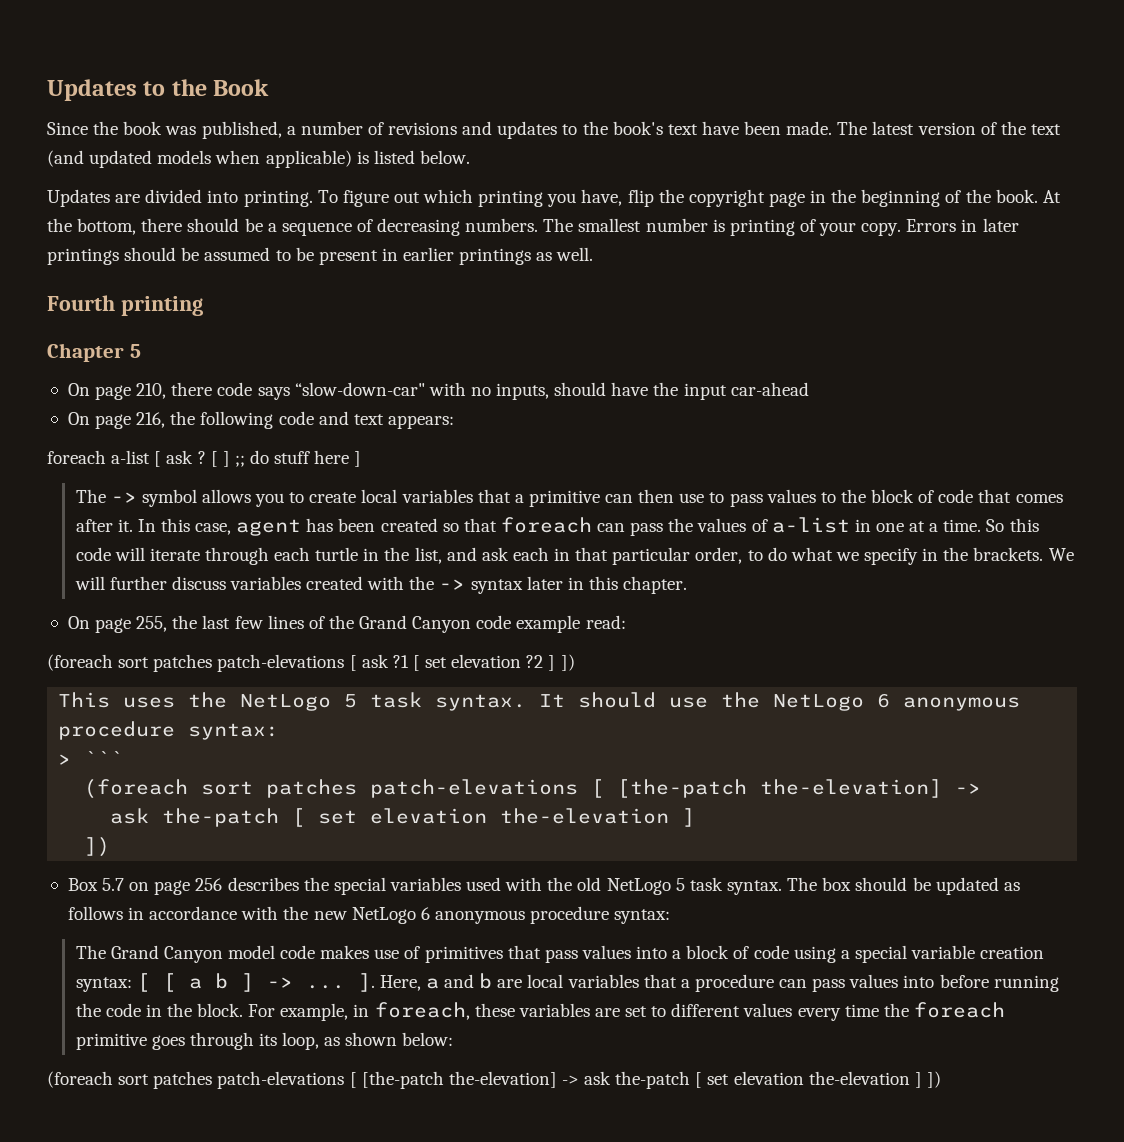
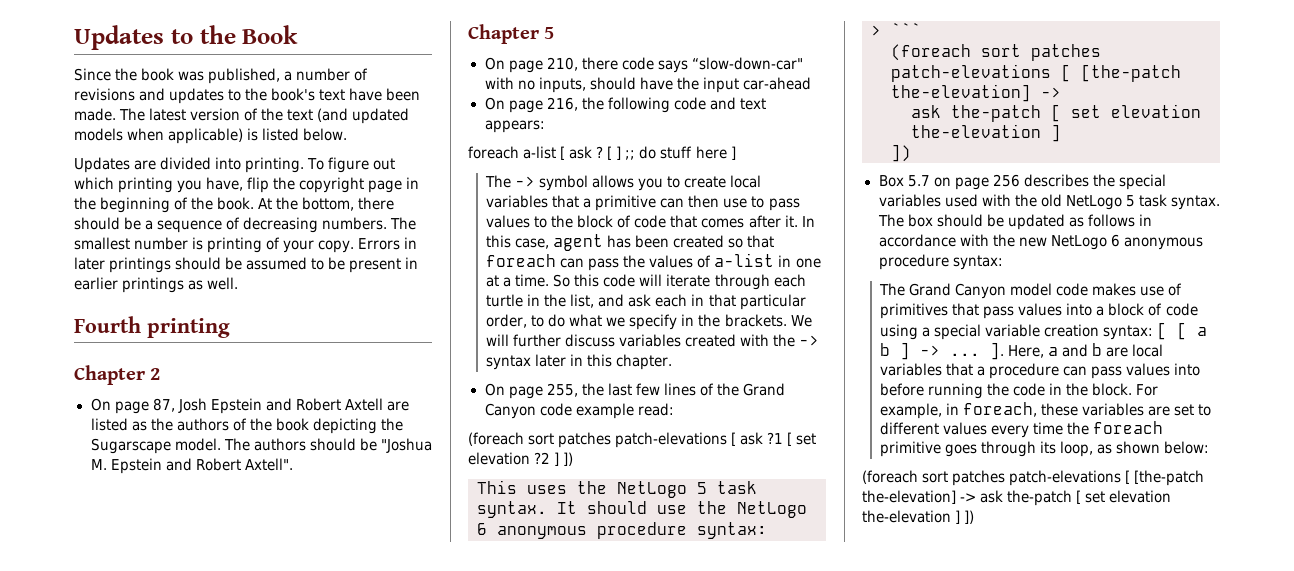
(203, 306) none -> [74,365,161,385] [90,398,409,414] [90,418,403,434] [90,438,432,454] [90,458,293,474] // Chapter 2 // On page 87, Josh Epstein and Robert Axtell are listed as the authors of the book depicting the Sugarscape model. The authors should be "Joshua M. Epstein and Robert Axtell".

